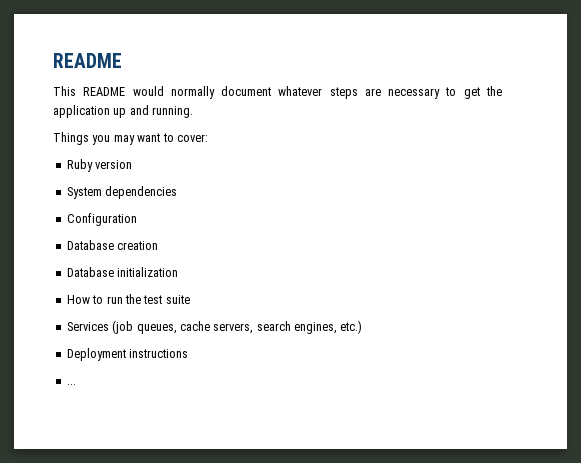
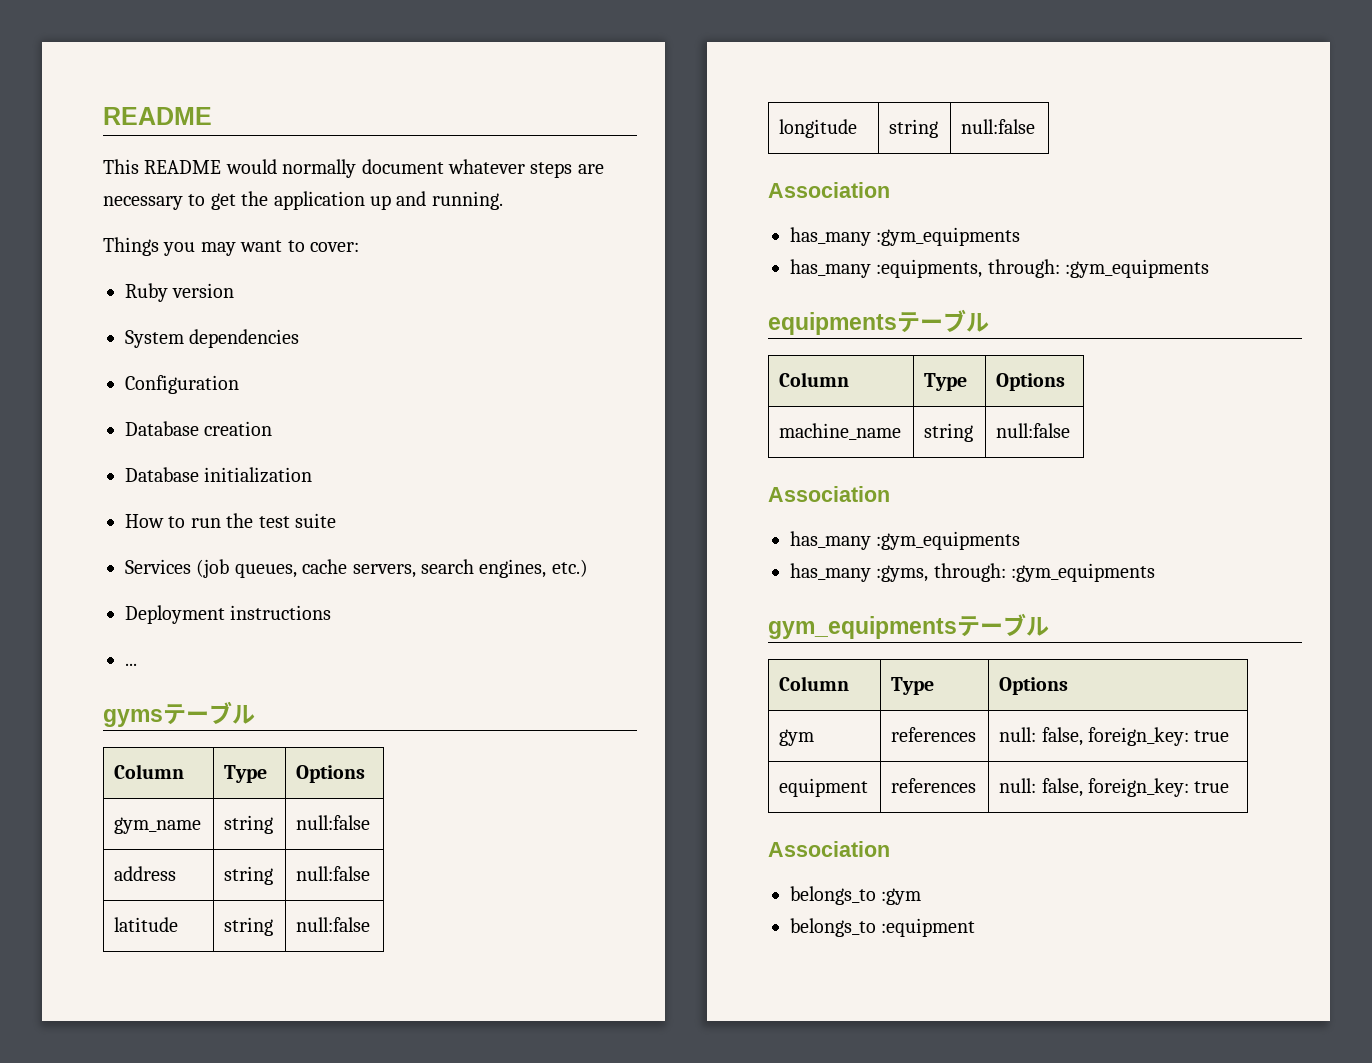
(76, 384) none -> [103,701,255,727] [114,764,185,779] [224,765,268,783] [296,765,366,783] [114,817,202,834] [224,815,274,834] [296,815,371,830] [114,866,177,881] [224,866,274,885] [296,866,371,881] [114,917,179,932] [224,917,274,936] [296,917,371,932] [779,119,858,138] [889,119,939,138] [961,119,1036,134] [768,182,890,198] [790,227,1021,246] [790,259,1210,278] [768,309,989,335] [779,372,850,387] [924,373,968,391] [996,373,1066,391] [779,423,902,440] [924,423,974,442] [996,423,1071,438] [768,486,890,502] [790,531,1021,550] [790,563,1156,582] [768,613,1049,639] [779,676,850,691] [891,677,935,695] [999,677,1069,695] [779,729,815,746] [891,727,977,742] [999,727,1230,746] [779,778,869,797] [891,778,977,793] [999,778,1230,797] [768,841,890,857] [790,886,922,905] [790,918,976,937] // gymsテーブル // Column | Type | Options // gym_name | string | null:false // address | string | null:false // latitude | string | null:false // longitude | string | null:false // Association // has_many :gym_equipments // has_many :equipments, through: :gym_equipments // equipmentsテーブル // Column | Type | Options // machine_name | string | null:false // Association // has_many :gym_equipments // has_many :gyms, through: :gym_equipments // gym_equipmentsテーブル // Column | Type | Options // gym | references | null: false, foreign_key: true // equipment | references | null: false, foreign_key: true // Association // belongs_to :gym // belongs_to :equipment

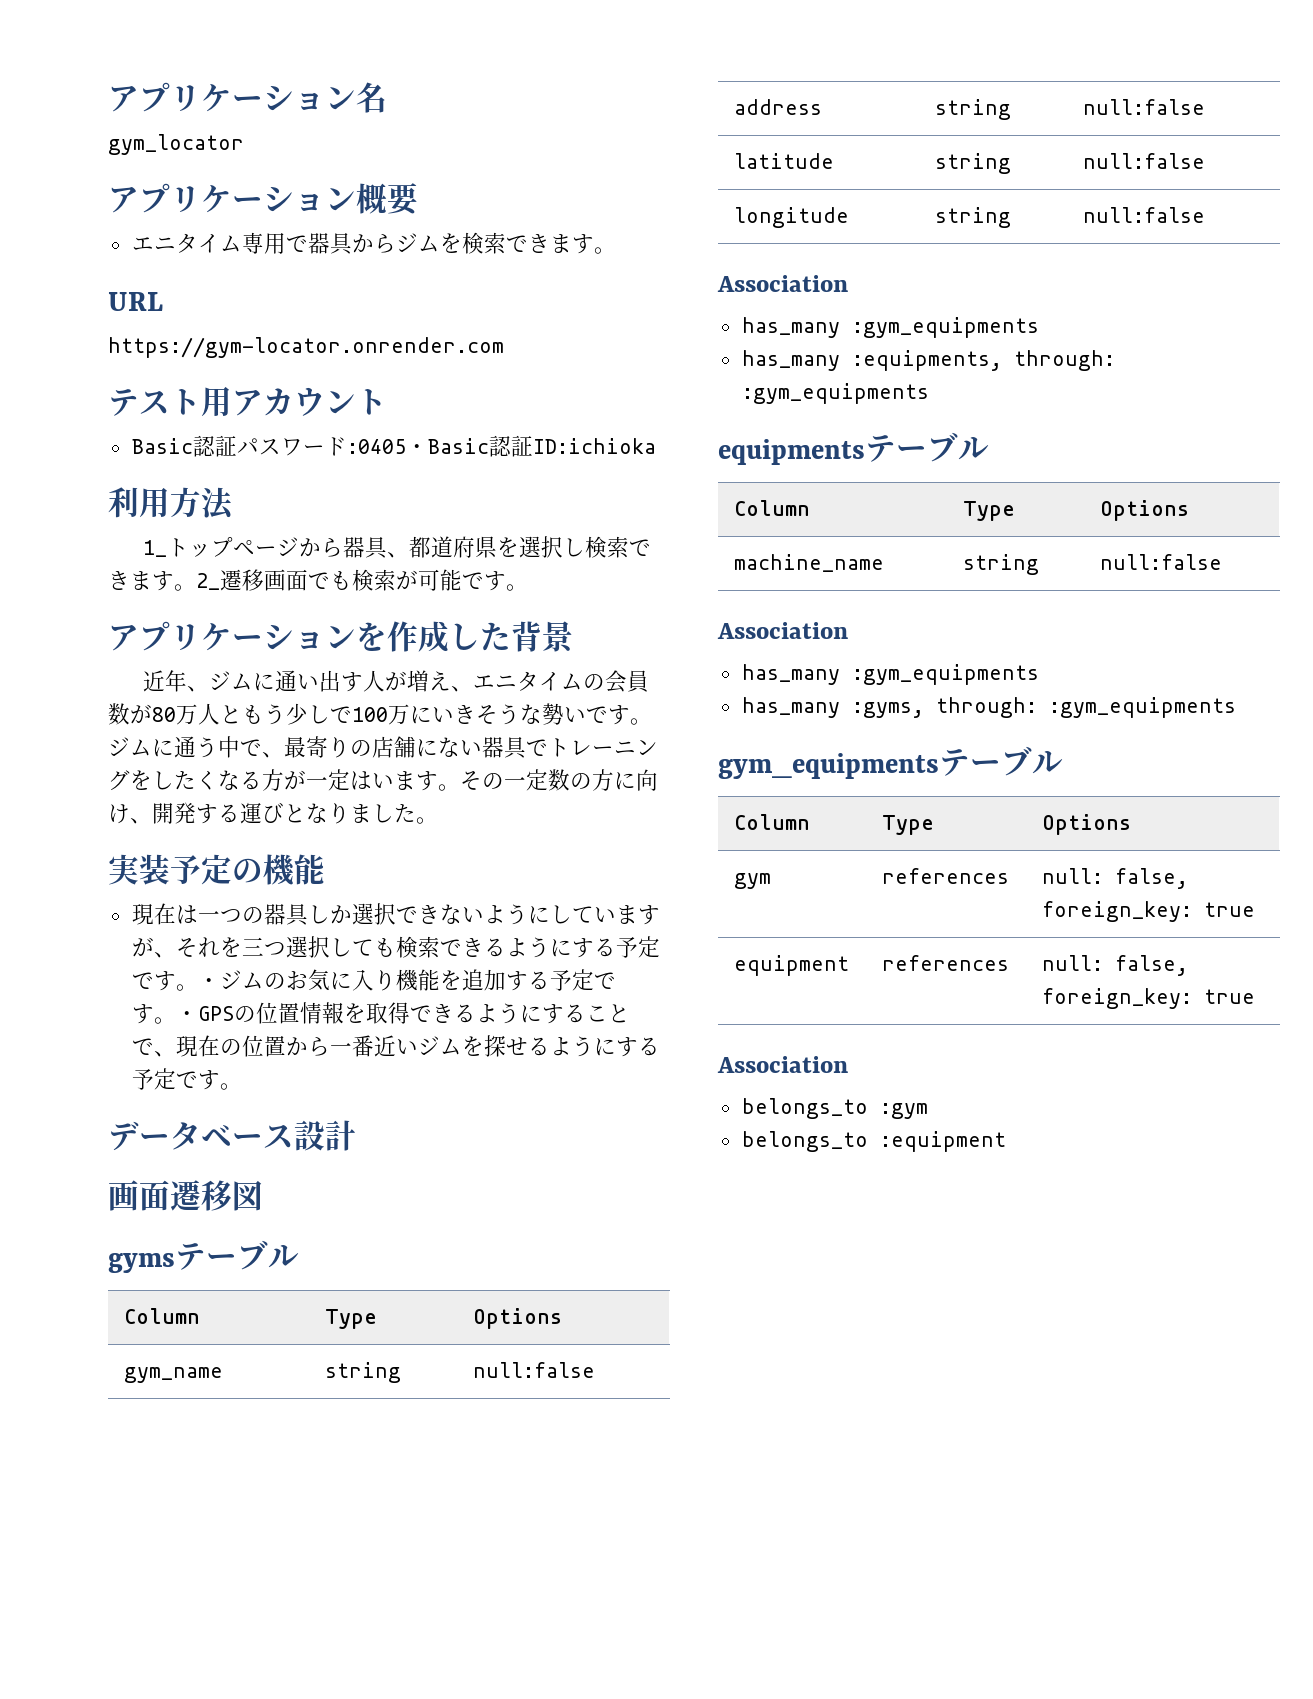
[103,107,212,125] [103,159,604,178] [103,191,503,210] [103,237,359,256] [125,283,235,302] [125,329,300,348] [125,375,239,394] [125,421,273,436] [125,467,313,483] [125,513,336,528] [125,559,588,578] [125,605,332,624] [125,663,137,666] README // This README would normally document whatever steps are necessary to get the application up and running. // Things you may want to cover: // Ruby version // System dependencies // Configuration // Database creation // Database initialization // How to run the test suite // Services (job queues, cache servers, search engines, etc.) // Deployment instructions // ... -> [108,82,387,113] [108,134,244,155] [108,183,419,216] [131,232,616,255] [108,292,163,311] [108,337,504,358] [108,386,387,417] [131,435,656,457] [108,487,234,520] [143,536,652,559] [108,569,528,591] [108,621,573,653] [143,670,650,693] [108,703,652,725] [108,736,658,759] [108,769,658,791] [108,802,438,824] [108,854,325,886] [131,903,660,926] [131,936,660,958] [131,969,616,991] [131,1002,630,1024] [131,1035,660,1057] [131,1068,242,1090] [108,1120,356,1151] [108,1180,263,1211] アプリケーション名 // gym_locator // アプリケーション概要 // エニタイム専用で器具からジムを検索できます。 // URL // https://gym-locator.onrender.com // テスト用アカウント // Basic認証パスワード:0405・Basic認証ID:ichioka // 利用方法 // 1_トップページから器具、都道府県を選択し検索できます。2_遷移画面でも検索が可能です。 // アプリケーションを作成した背景 // 近年、ジムに通い出す人が増え、エニタイムの会員数が80万人ともう少しで100万にいきそうな勢いです。ジムに通う中で、最寄りの店舗にない器具でトレーニングをしたくなる方が一定はいます。その一定数の方に向け、開発する運びとなりました。 // 実装予定の機能 // 現在は一つの器具しか選択できないようにしていますが、それを三つ選択しても検索できるようにする予定です。・ジムのお気に入り機能を追加する予定です。・GPSの位置情報を取得できるようにすることで、現在の位置から一番近いジムを探せるようにする予定です。 // データベース設計 // 画面遷移図

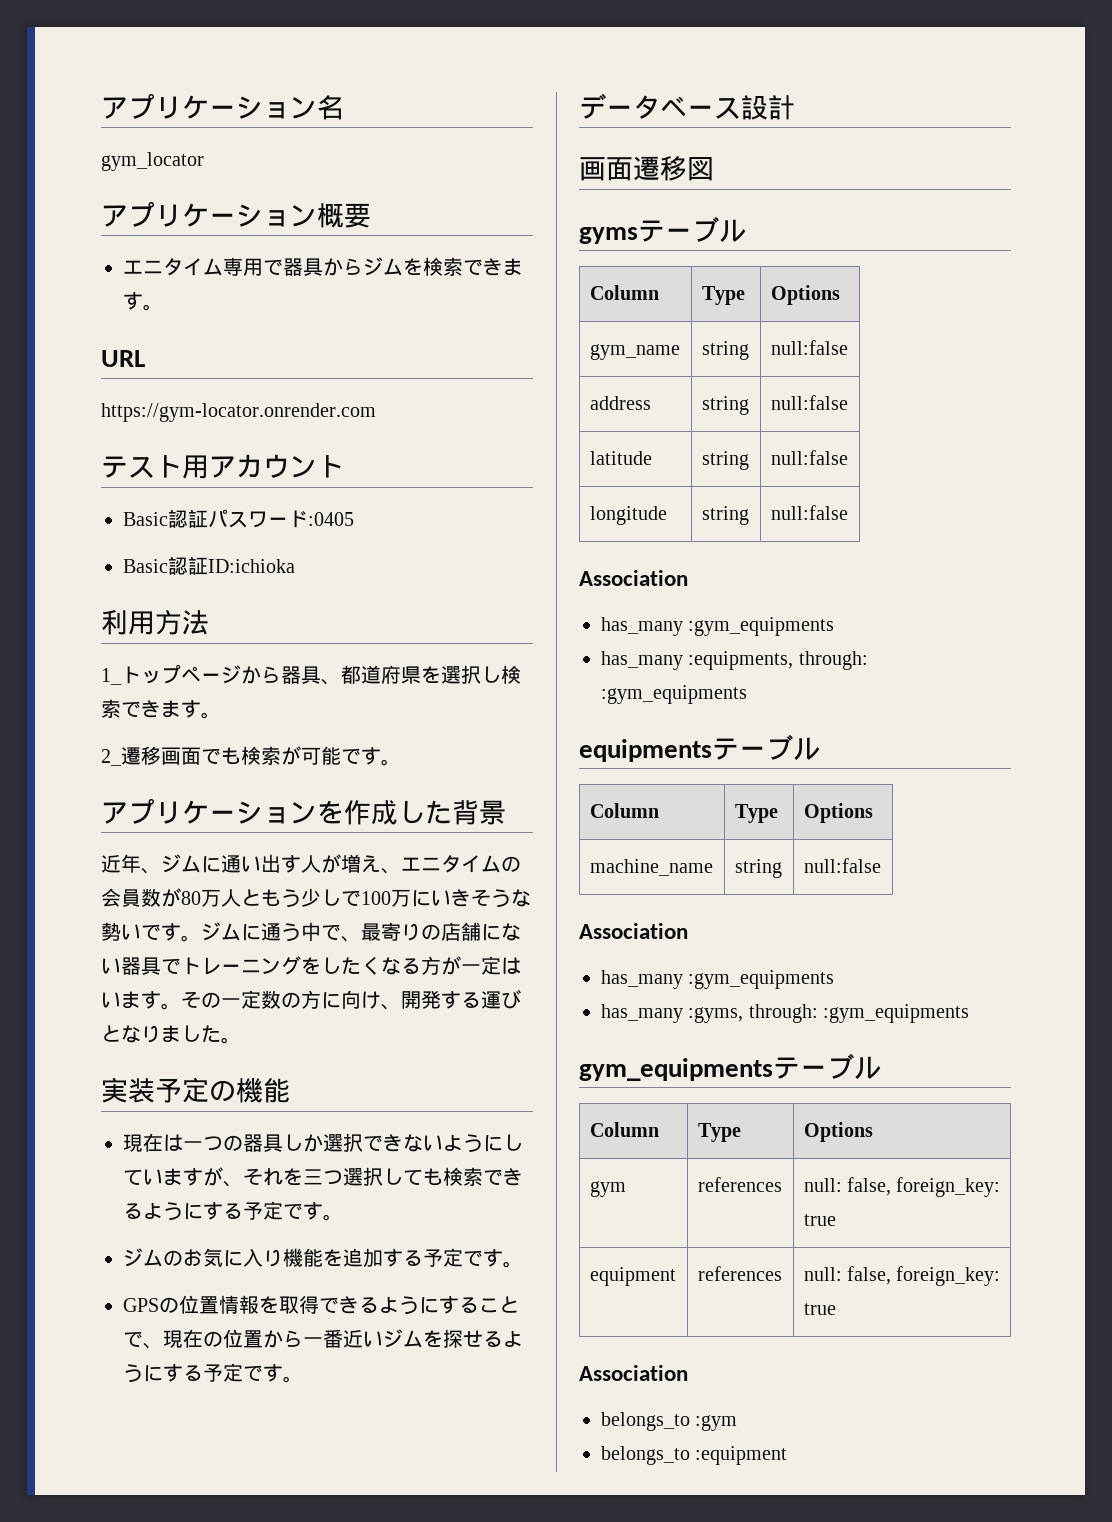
[405,444,428,454] ・ -> (354, 519) //
(196, 587) none -> (221, 715) //
[197,978,220,988] ・ -> (343, 1217) //
[175,1011,198,1021] ・ -> (523, 1264) //

